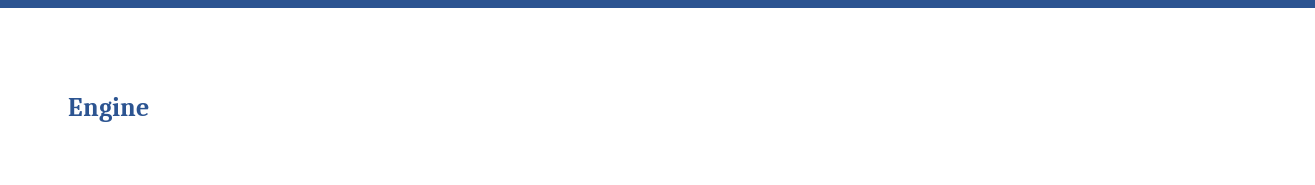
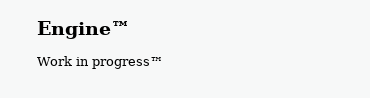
[68,97,149,122] Engine -> [37,21,130,39] [37,56,163,69] Engine™ // Work in progress™

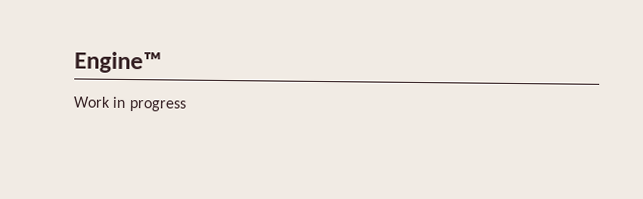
[92,57,163,69] progress™ -> [128,100,186,112] progress

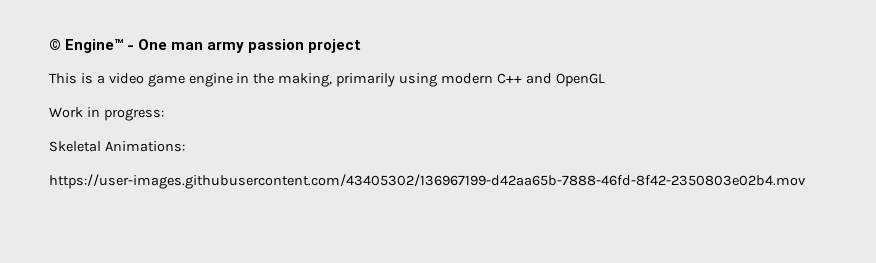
(74, 62) none -> [49,39,61,50] ©
[73,96,186,112] // Work in progress -> [127,39,362,53] [49,73,605,87] [49,107,164,121] [49,141,185,152] [49,174,806,189] - One man army passion project // This is a video game engine in the making, primarily using modern C++ and OpenGL // Work in progress: // Skeletal Animations: // https://user-images.githubusercontent.com/43405302/136967199-d42aa65b-7888-46fd-8f42-2350803e02b4.mov

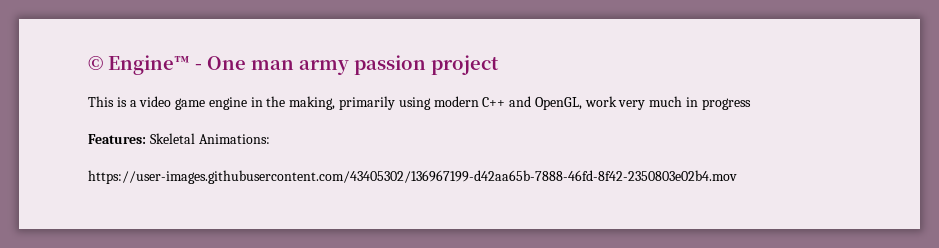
[555,73,605,87] [49,107,164,121] OpenGL // Work in progress: // -> [534,96,751,110] [88,134,146,144] OpenGL, work very much in progress // Features:

